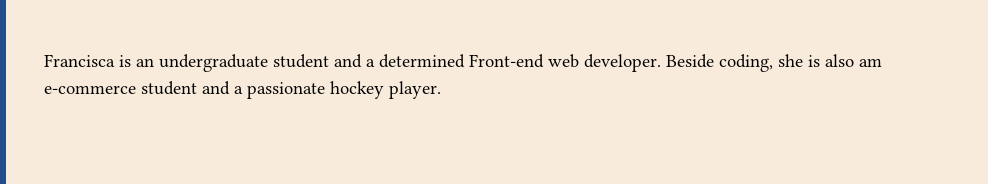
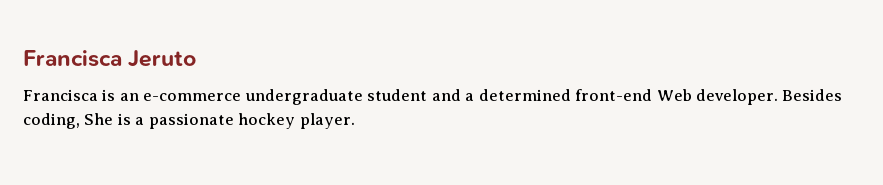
[44,54,115,67] Francisca -> [23,50,197,68] [23,89,98,101] Francisca Jeruto // Francisca
(154, 62) none -> [143,93,242,101] e-commerce
[469,54,882,72] [44,81,230,95] Front-end web developer. Beside coding, she is also am e-commerce student and -> [575,89,843,105] [23,113,131,129] front-end Web developer. Besides coding, She is

